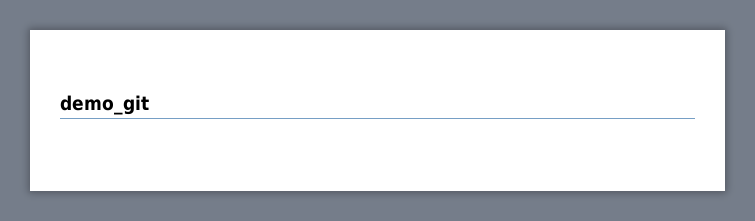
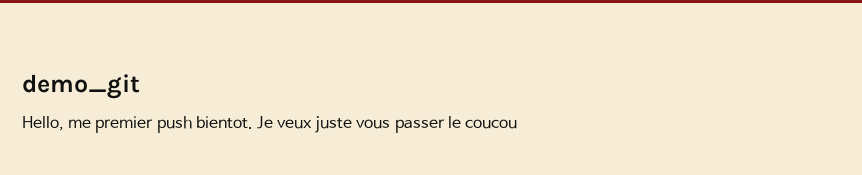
(149, 105) none -> [22,116,518,133] // Hello, me premier push bientot. Je veux juste vous passer le coucou

